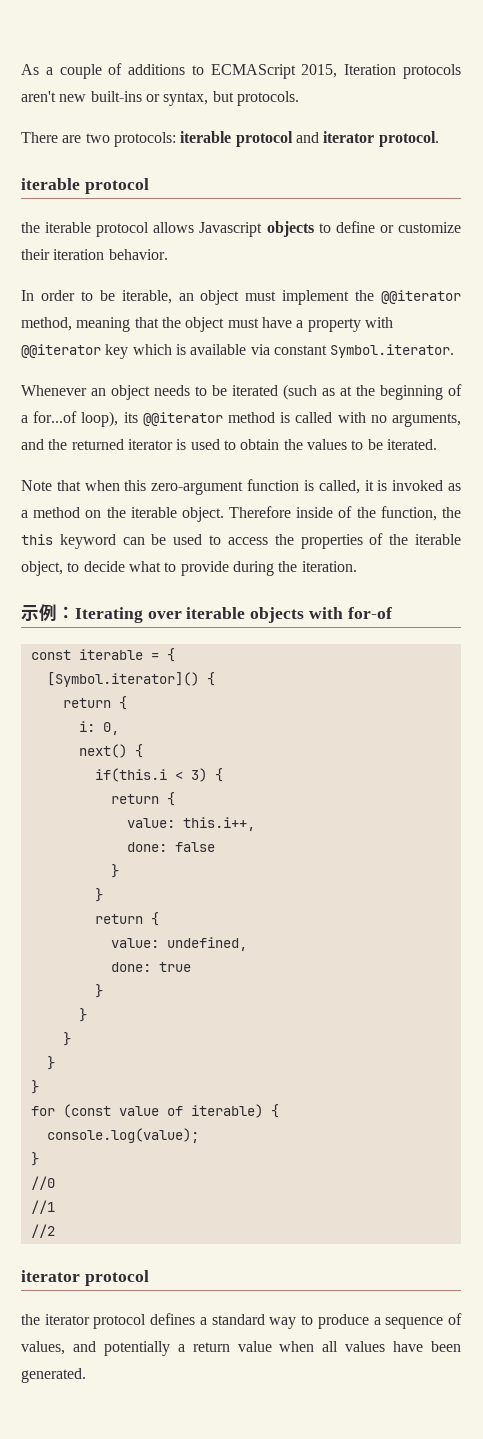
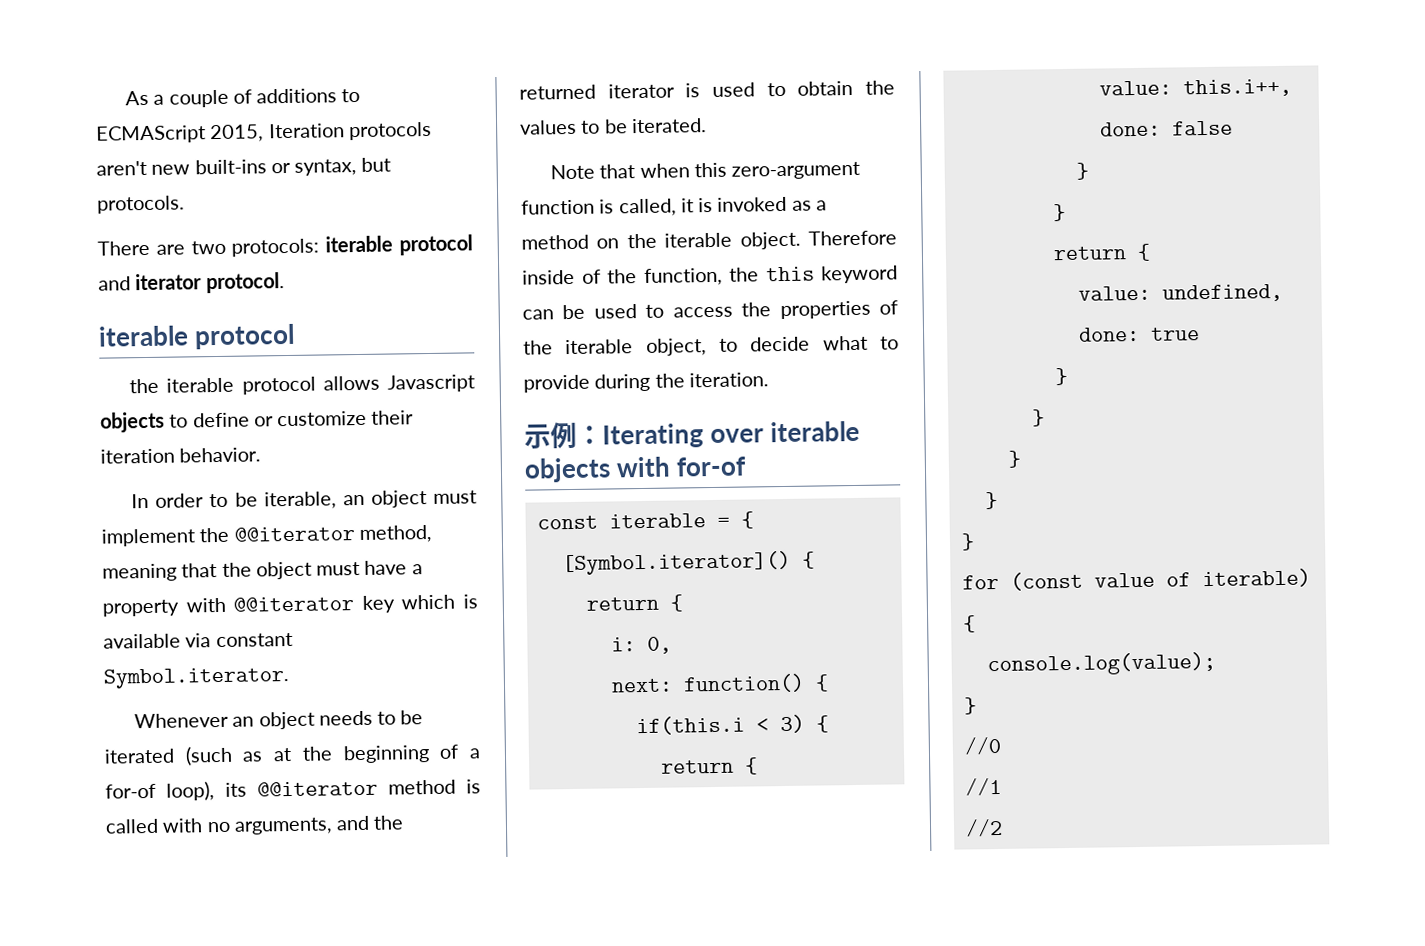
[33,411,78,423] for...of -> [105,783,156,799] for-of
[78,744,127,758] next() -> [610,673,805,694] next: function()
[21,1270,149,1286] [21,1313,463,1329] [21,1341,461,1356] [21,1368,86,1383] // iterator protocol // the iterator protocol defines a standard way to produce a sequence of values, and potentially a return value when all values have been generated. -> (1003, 827) none

